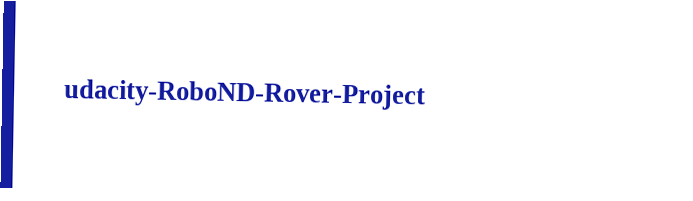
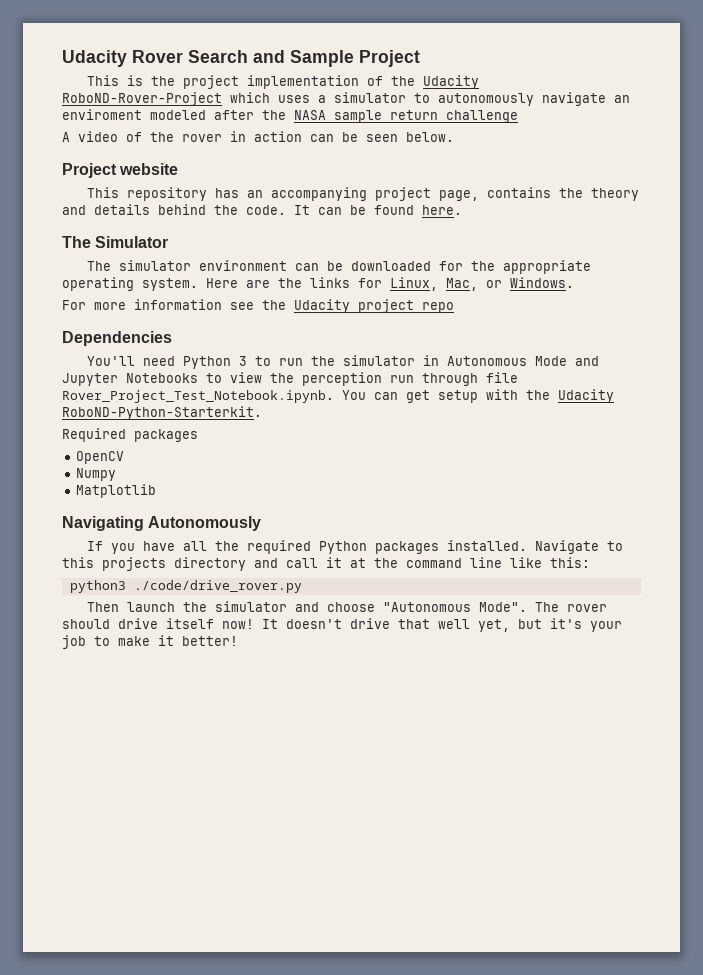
[63,78,426,111] udacity-RoboND-Rover-Project -> [62,50,420,67] [87,75,480,89] [62,92,630,106] [62,109,518,123] [62,131,454,142] [62,163,179,178] [87,187,640,201] [62,204,462,215] [62,236,169,248] [87,260,592,274] [62,277,574,291] [62,299,454,313] [62,331,172,346] [87,355,600,369] [62,372,518,386] [62,389,614,403] [62,406,262,420] [62,428,198,442] [76,451,125,464] [76,468,117,481] [76,484,157,498] [62,516,262,531] [87,540,624,554] [62,557,590,571] [69,580,302,593] [87,601,608,612] [62,618,622,632] [62,635,238,649] Udacity Rover Search and Sample Project // This is the project implementation of the Udacity RoboND-Rover-Project which uses a simulator to autonomously navigate an enviroment modeled after the NASA sample return challenge // A video of the rover in action can be seen below. // Project website // This repository has an accompanying project page, contains the theory and details behind the code. It can be found here. // The Simulator // The simulator environment can be downloaded for the appropriate operating system. Here are the links for Linux, Mac, or Windows. // For more information see the Udacity project repo // Dependencies // You'll need Python 3 to run the simulator in Autonomous Mode and Jupyter Notebooks to view the perception run through file Rover_Project_Test_Notebook.ipynb. You can get setup with the Udacity RoboND-Python-Starterkit. // Required packages // OpenCV // Numpy // Matplotlib // Navigating Autonomously // If you have all the required Python packages installed. Navigate to this projects directory and call it at the command line like this: // python3 ./code/drive_rover.py // Then launch the simulator and choose "Autonomous Mode". The rover should drive itself now! It doesn't drive that well yet, but it's your job to make it better!

